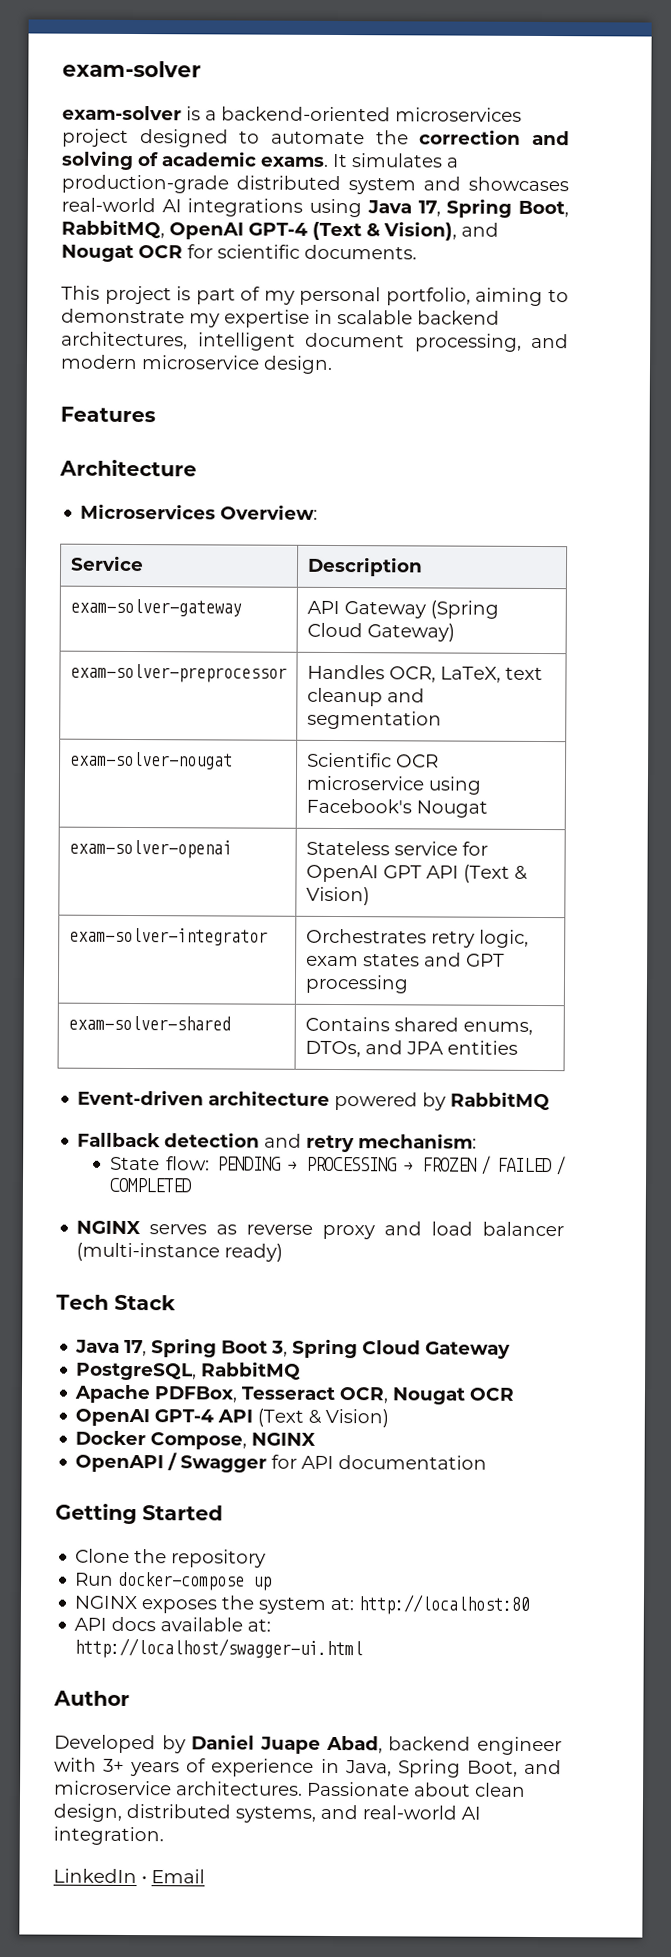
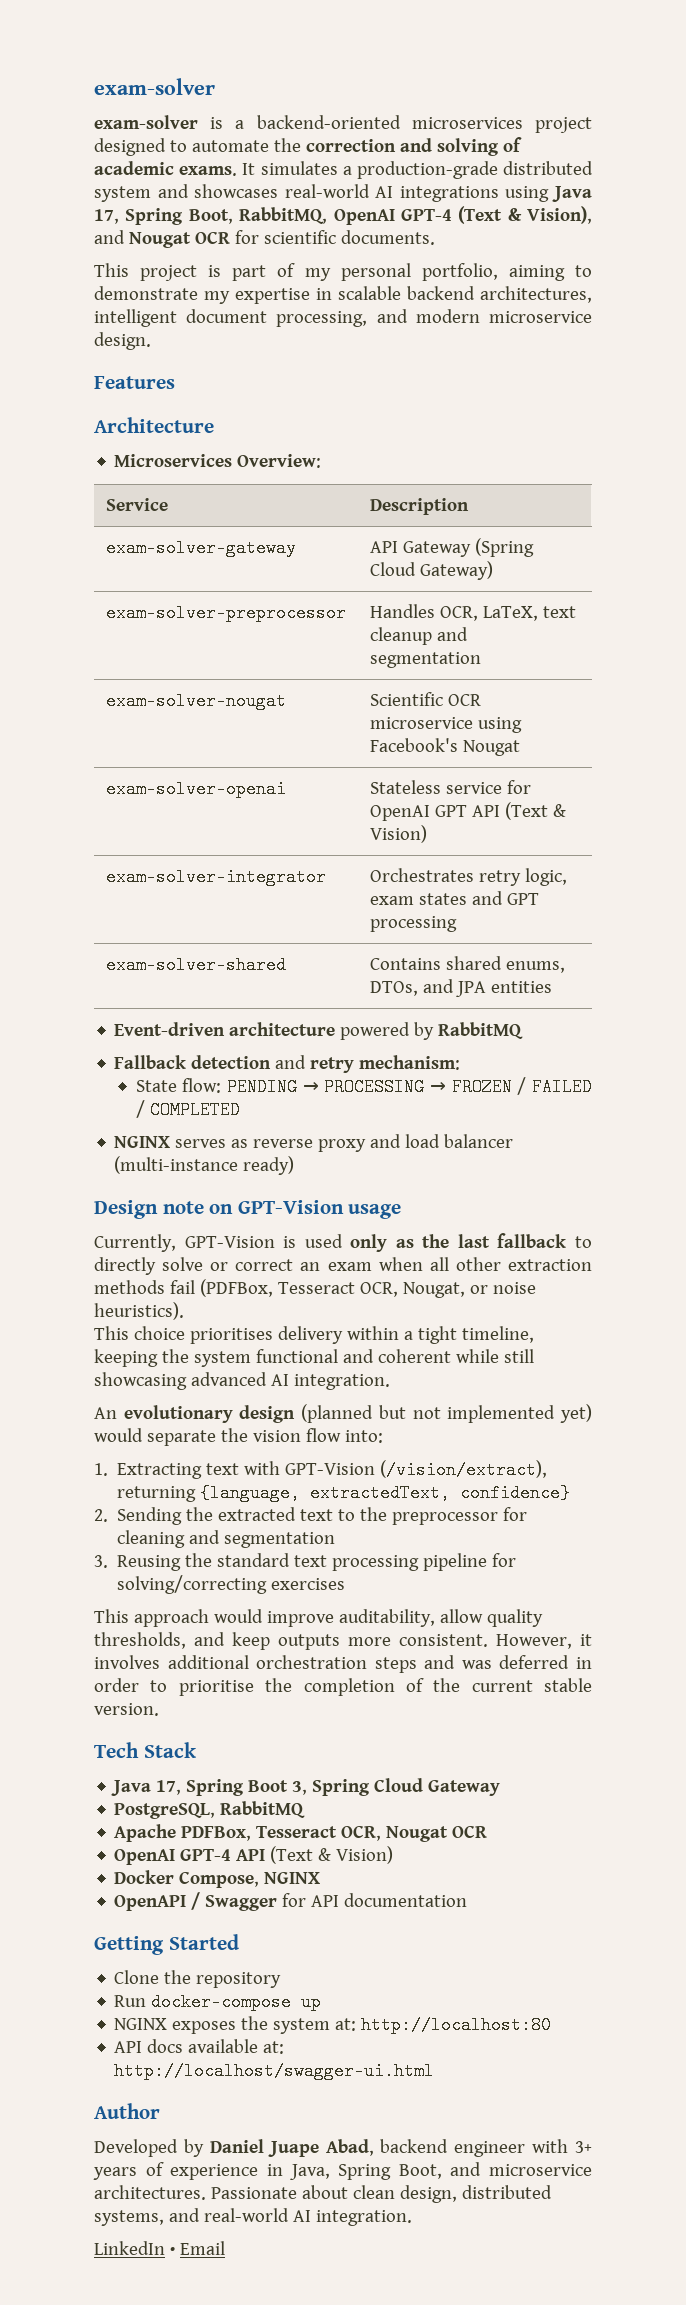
(284, 1252) none -> [94,1200,402,1219] [94,1233,592,1252] [94,1257,592,1275] [94,1279,536,1298] [94,1302,184,1320] [94,1326,534,1344] [94,1349,534,1367] [94,1372,390,1390] [94,1404,592,1423] [94,1428,383,1446] [94,1460,548,1479] [117,1484,571,1502] [94,1507,528,1525] [117,1530,336,1548] [94,1553,517,1571] [117,1575,346,1594] [94,1609,543,1627] [94,1632,592,1650] [94,1655,592,1673] [94,1678,592,1696] [94,1703,159,1716] // Design note on GPT-Vision usage // Currently, GPT-Vision is used only as the last fallback to directly solve or correct an exam when all other extraction methods fail (PDFBox, Tesseract OCR, Nougat, or noise heuristics). // This choice prioritises delivery within a tight timeline, keeping the system functional and coherent while still showcasing advanced AI integration. // An evolutionary design (planned but not implemented yet) would separate the vision flow into: // 1. Extracting text with GPT-Vision (/vision/extract), returning {language, extractedText, confidence} // 2. Sending the extracted text to the preprocessor for cleaning and segmentation // 3. Reusing the standard text processing pipeline for solving/correcting exercises // This approach would improve auditability, allow quality thresholds, and keep outputs more consistent. However, it involves additional orchestration steps and was deferred in order to prioritise the completion of the current stable version.

